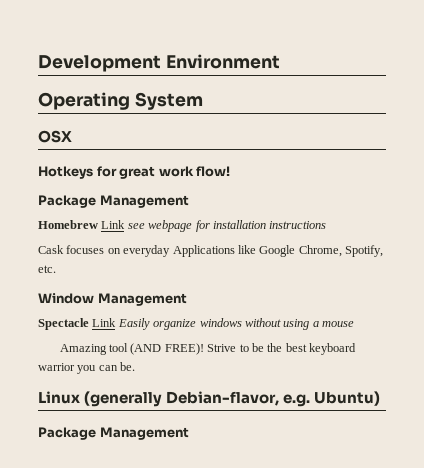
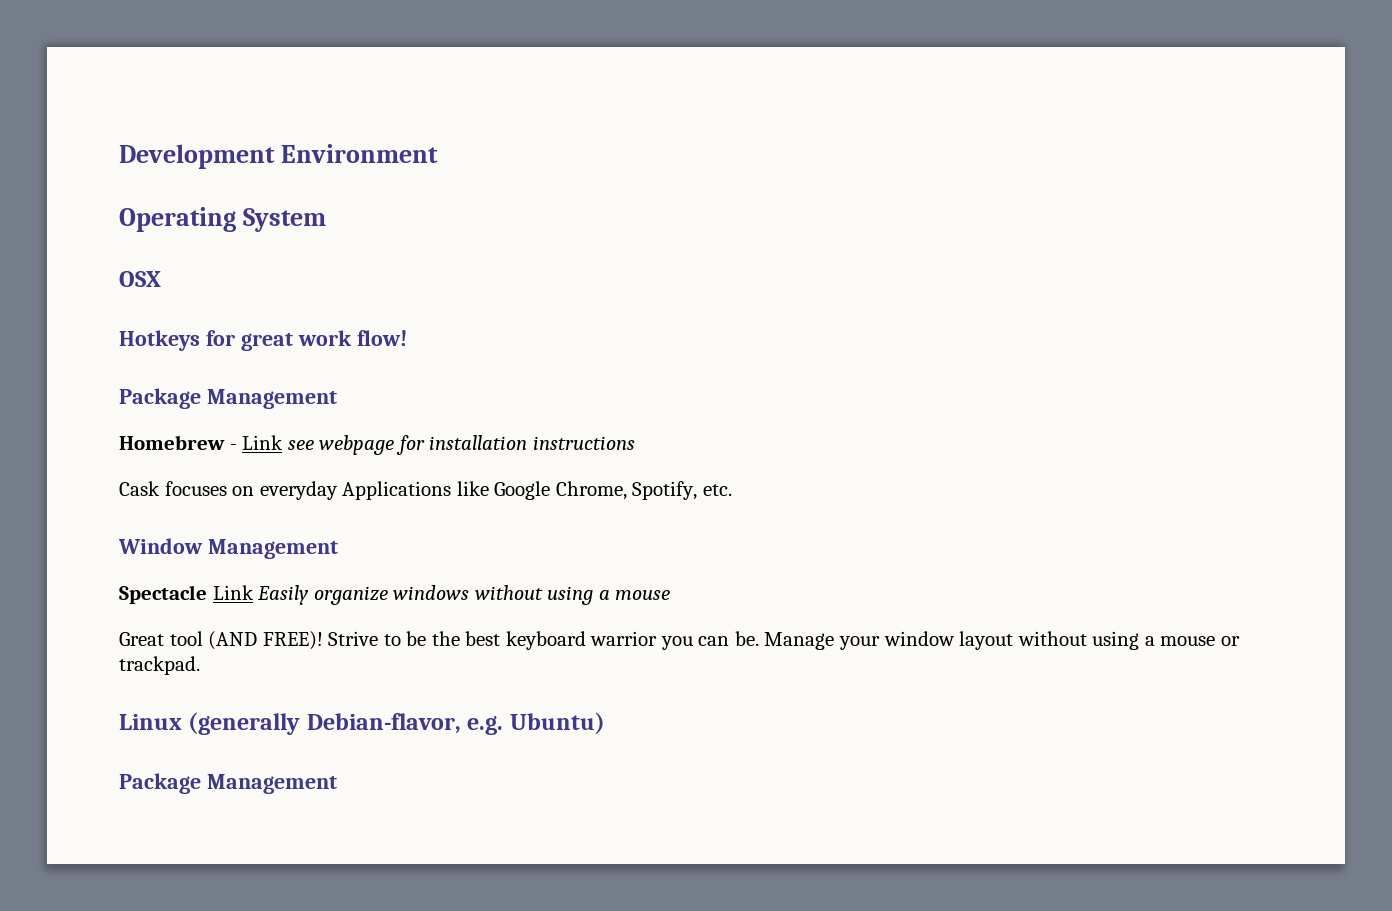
(98, 224) none -> [229,444,237,450] -
[59,344,107,355] Amazing -> [119,632,164,646] Great
(136, 366) none -> [764,631,1240,650] [119,656,200,675] Manage your window layout without using a mouse or trackpad.

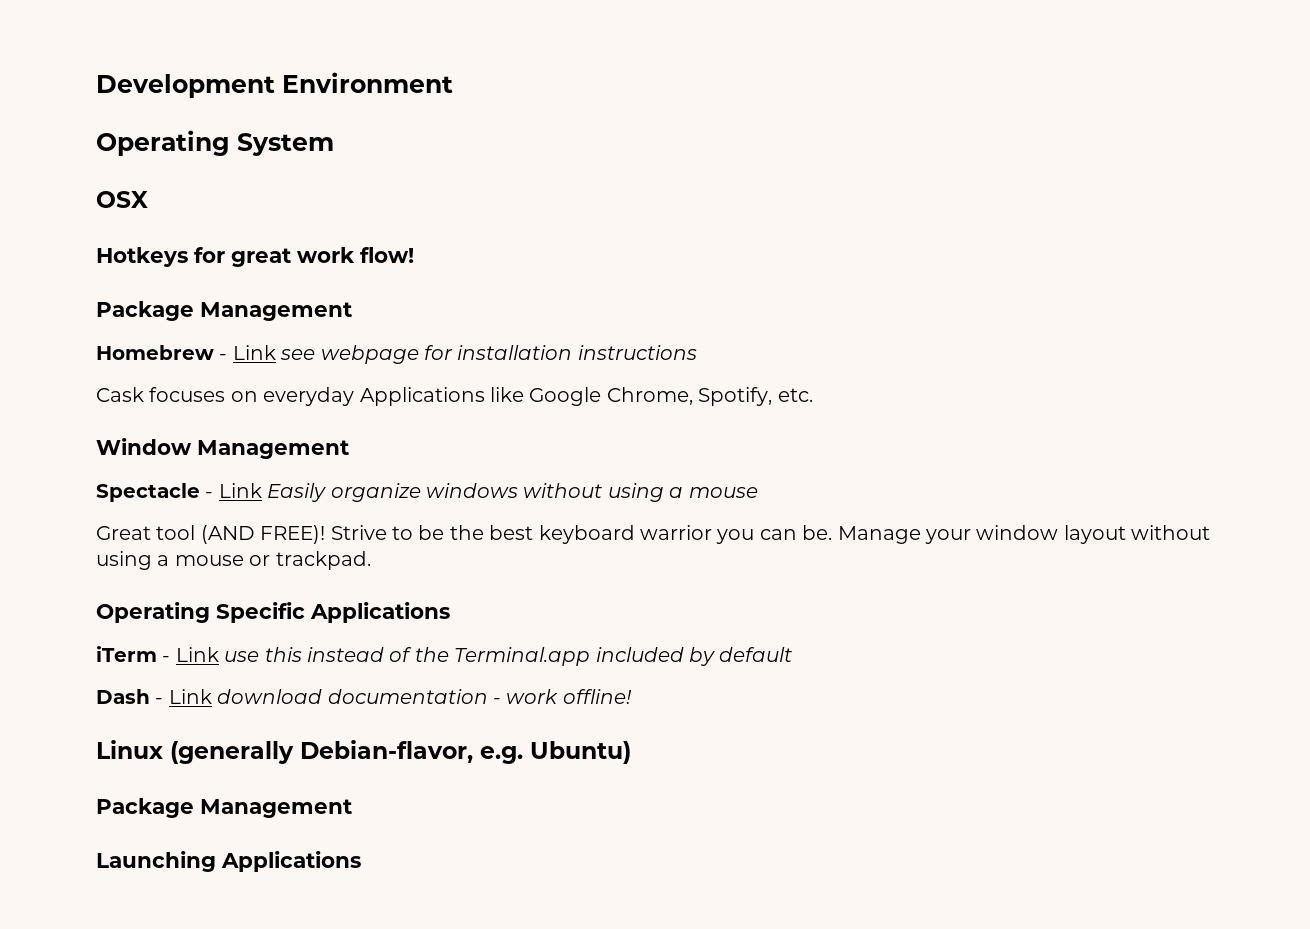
(207, 594) none -> [205,492,214,498] -
(200, 665) none -> [96,602,450,623] [96,646,793,666] [96,689,632,704] // Operating Specific Applications // iTerm - Link use this instead of the Terminal.app included by default // Dash - Link download documentation - work offline!
(337, 784) none -> [96,851,361,872] // Launching Applications

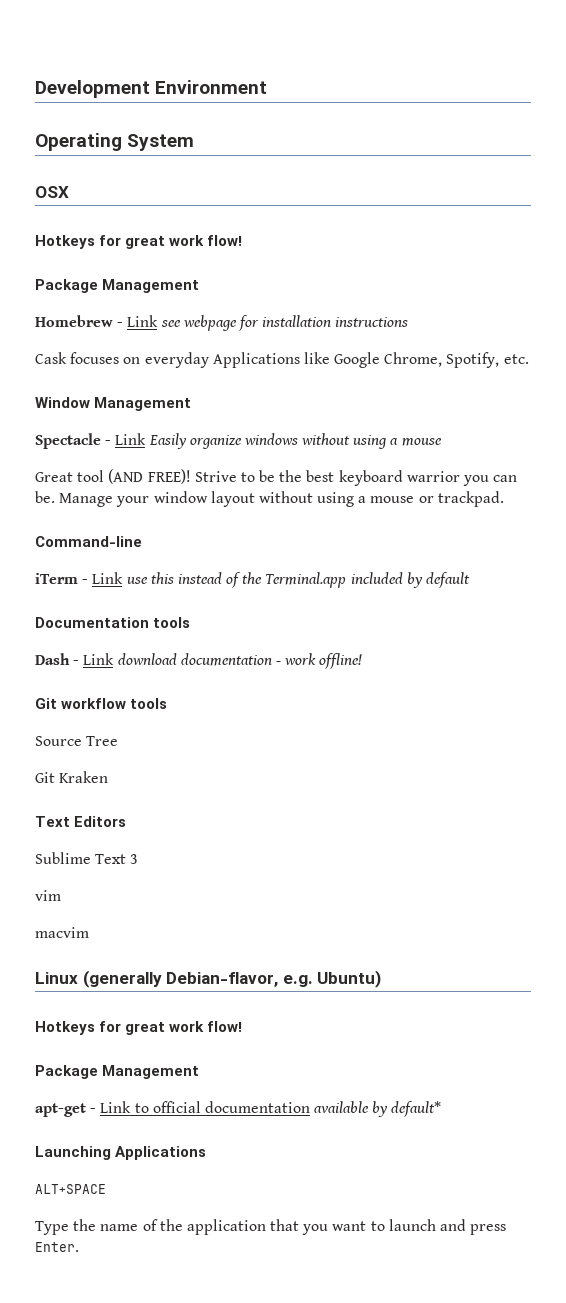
[96,602,450,623] Operating Specific Applications -> [35,536,142,547] Command-line
(793, 654) none -> [35,617,191,628] // Documentation tools
(632, 696) none -> [35,698,168,709] [35,736,119,746] [35,771,109,783] [35,816,127,827] [35,852,139,864] [35,890,61,901] [35,927,89,938] // Git workflow tools // Source Tree // Git Kraken // Text Editors // Sublime Text 3 // vim // macvim
[96,798,352,818] [96,851,361,872] Package Management // Launching Applications -> [35,1021,243,1035] [35,1065,200,1079] [35,1101,442,1117] [35,1146,207,1160] [35,1184,106,1194] [35,1219,507,1235] [35,1242,79,1252] Hotkeys for great work flow! // Package Management // apt-get - Link to official documentation available by default* // Launching Applications // ALT+SPACE // Type the name of the application that you want to launch and press Enter.

